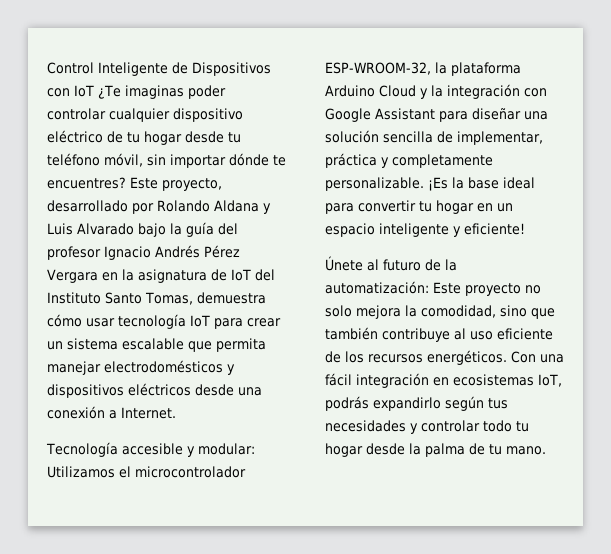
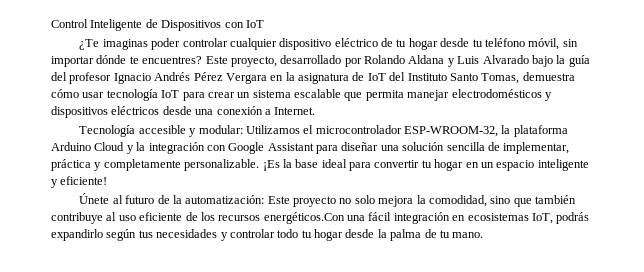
(94, 91) none -> (264, 24) //
[427,350,536,365] energéticos. Con -> [263,212,345,224] energéticos.Con

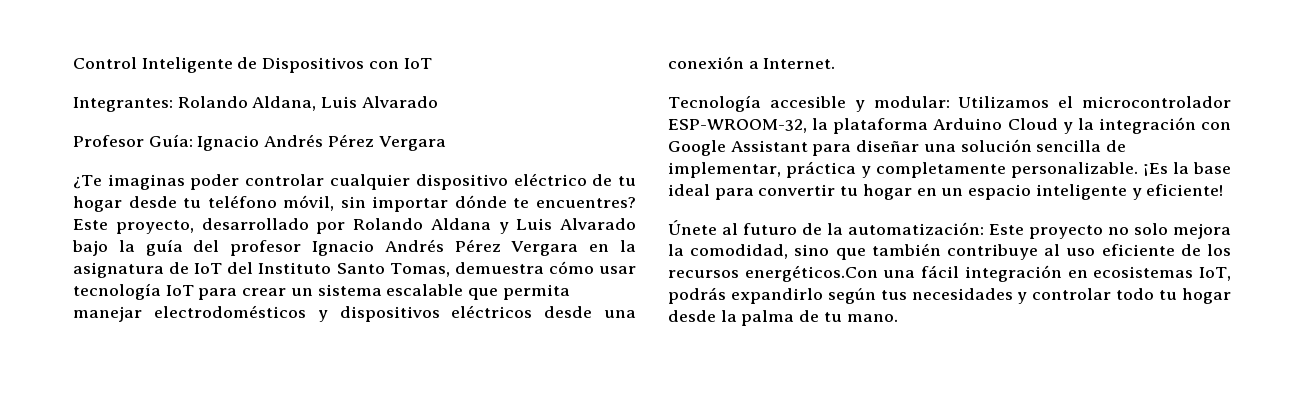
(264, 24) none -> [73,96,438,112] [73,134,446,151] // Integrantes: Rolando Aldana, Luis Alvarado // Profesor Guía: Ignacio Andrés Pérez Vergara

